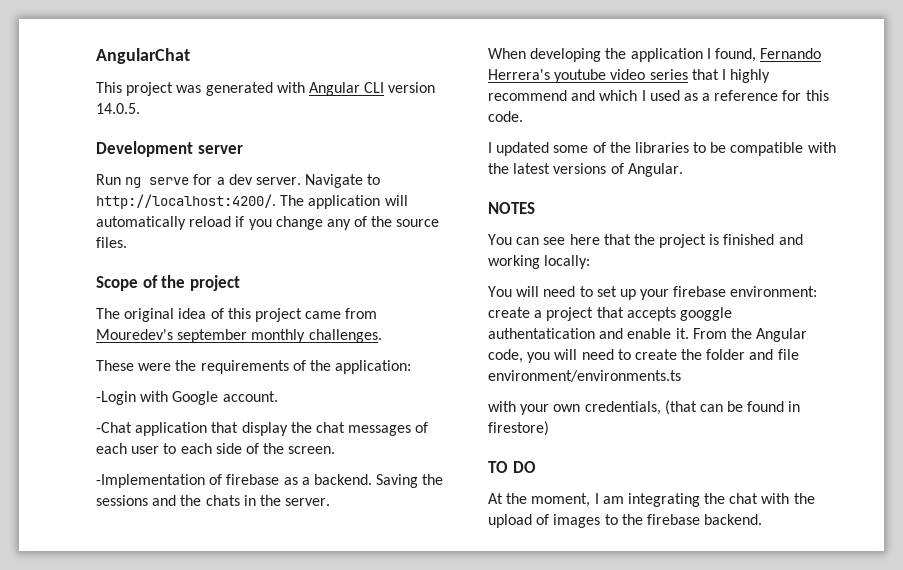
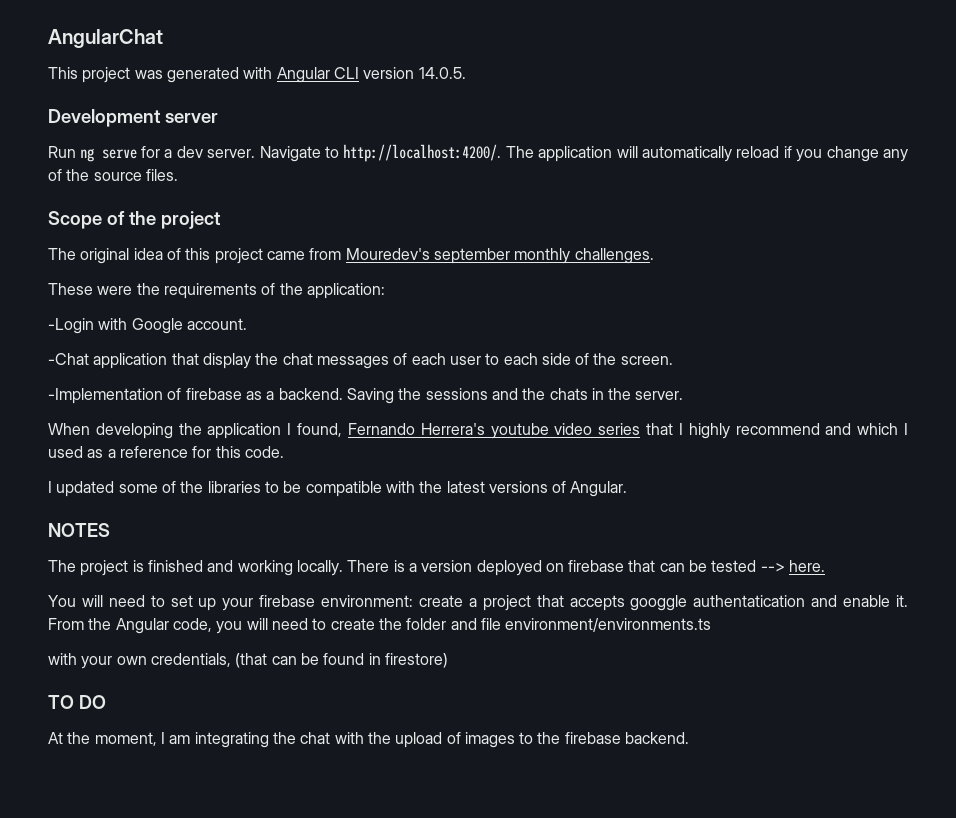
[488,234,655,245] You can see here that the -> [48,560,76,572] The
[544,255,591,269] locally: -> [296,560,826,576] locally. There is a version deployed on firebase that can be tested --> here.

